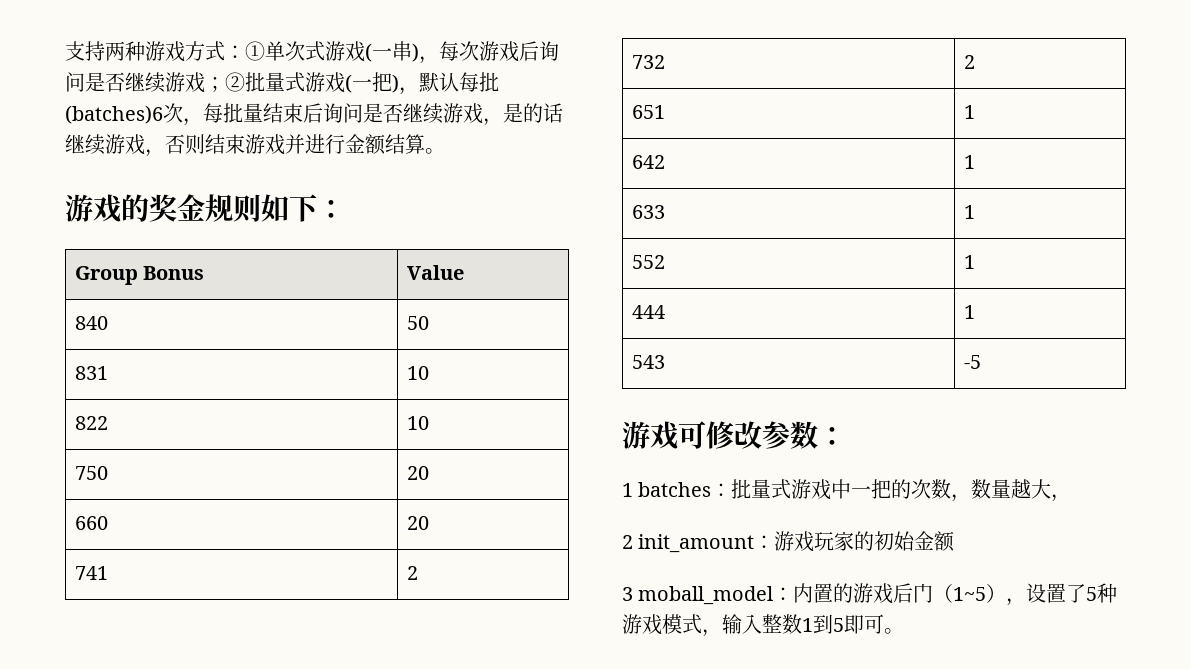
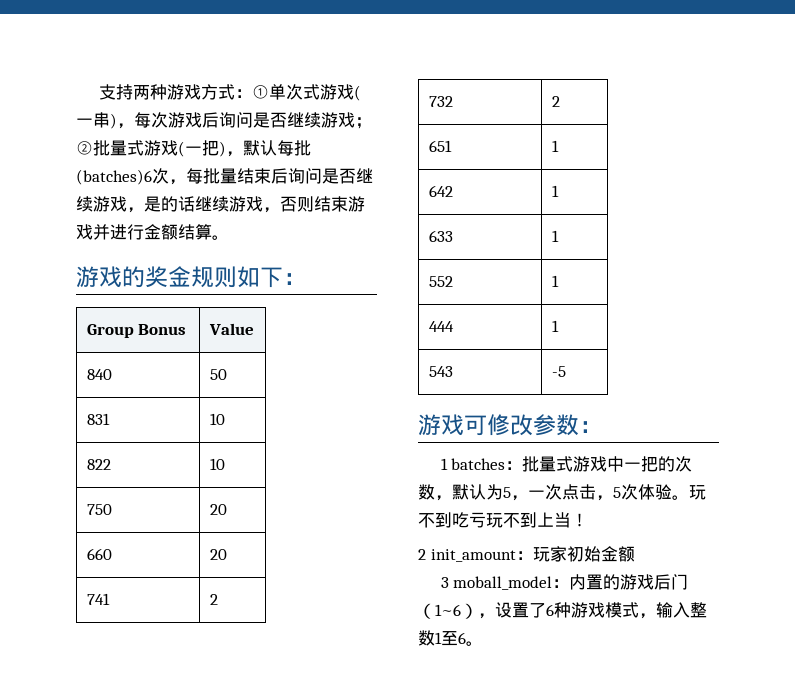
[971,479,1072,502] 数量越大， -> [452,484,706,501] [418,512,588,528] 默认为5，一次点击，5次体验。玩不到吃亏玩不到上当！
[774,531,875,552] 游戏玩家的 -> [532,546,567,562] 玩家
[953,587,987,601] 1~5 -> [435,604,461,616] 1~6
[1086,587,1098,601] 5 -> [546,604,554,616] 6
[813,614,884,634] 到5即可 -> [441,631,466,646] 至6

